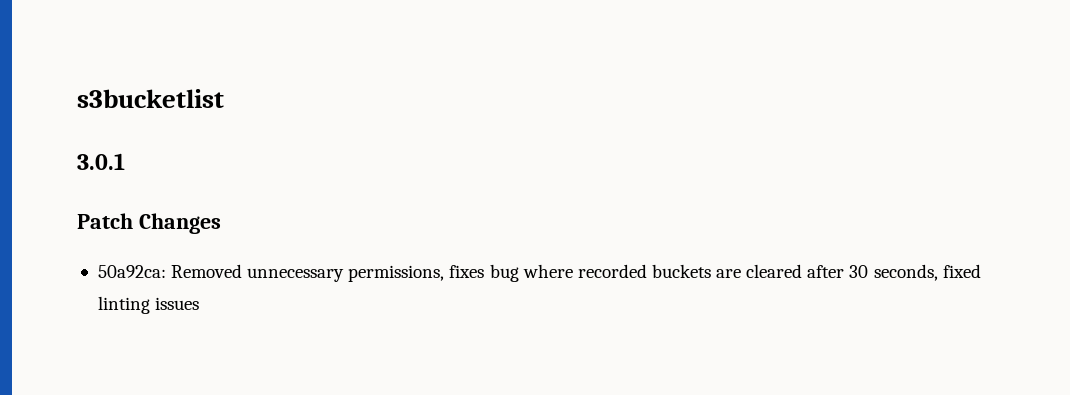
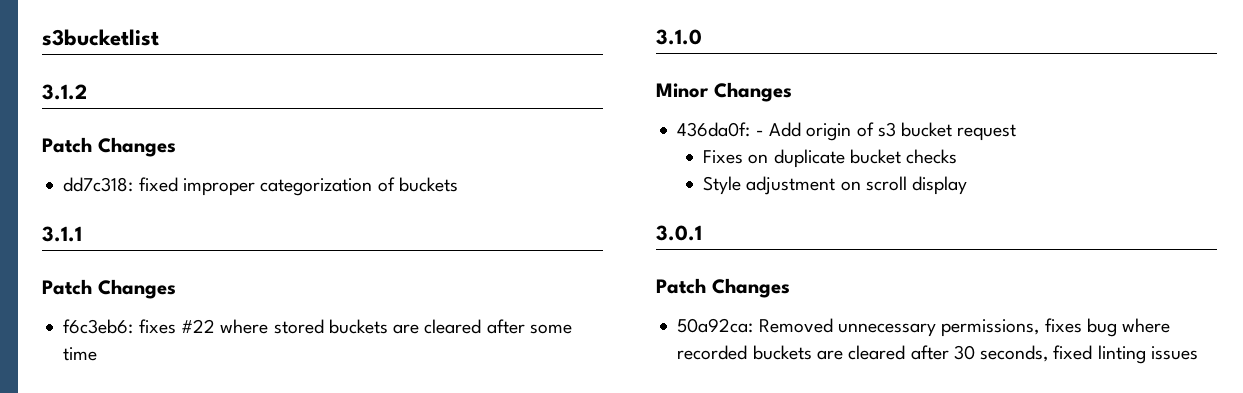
(224, 98) none -> [42,84,87,100] [42,137,176,157] [63,177,458,196] [42,226,82,242] [42,279,176,299] [63,319,572,334] [63,347,98,361] [656,29,702,45] [656,82,792,102] [677,122,1017,141] [703,149,958,168] [703,176,968,195] // 3.1.2 // Patch Changes // dd7c318: fixed improper categorization of buckets // 3.1.1 // Patch Changes // f6c3eb6: fixes #22 where stored buckets are cleared after some time // 3.1.0 // Minor Changes // 436da0f: - Add origin of s3 bucket request // Fixes on duplicate bucket checks // Style adjustment on scroll display

